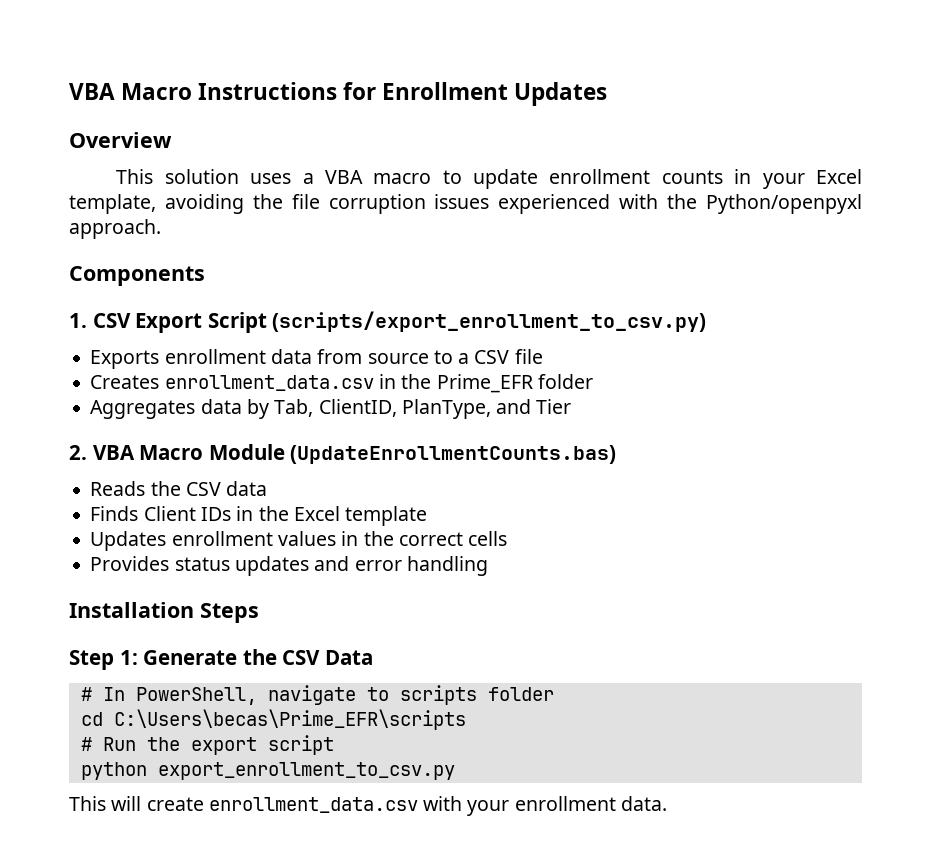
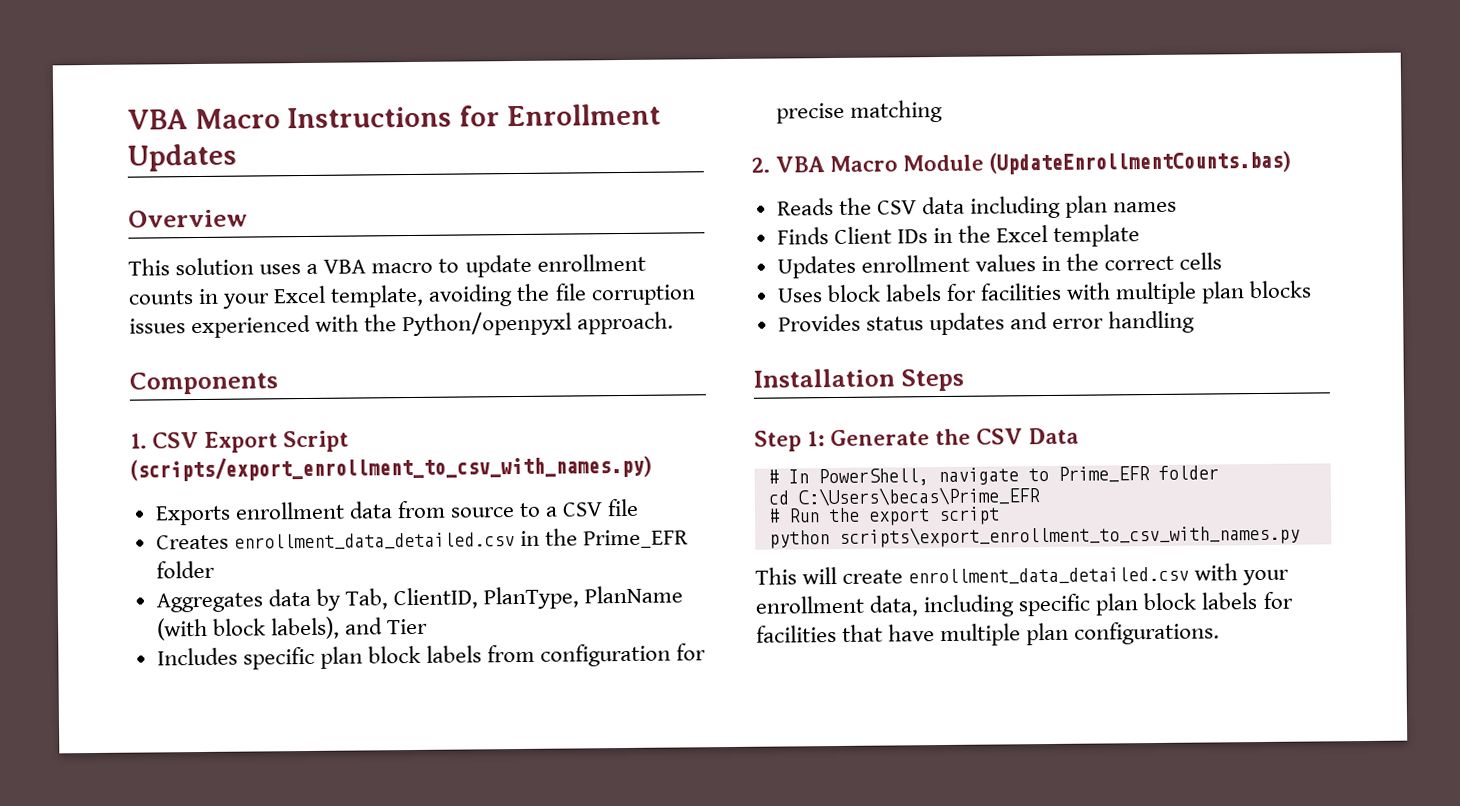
[272,311,707,332] (scripts/export_enrollment_to_csv.py) -> [130,453,652,482] (scripts/export_enrollment_to_csv_with_names.py)
[164,375,374,391] enrollment_data.csv -> [233,532,515,551] enrollment_data_detailed.csv
[496,399,572,414] and Tier -> [584,585,684,604] [156,616,429,641] [156,643,707,670] [775,99,943,124] PlanName (with block labels), and Tier // Includes specific plan block labels from configuration for precise matching
(268, 488) none -> [970,195,1178,219] including plan names
(508, 538) none -> [776,280,1313,305] // Uses block labels for facilities with multiple plan blocks
[399,685,477,705] scripts -> [1057,466,1150,483] Prime_EFR
[113,709,466,730] C:\Users\becas\Prime_EFR\scripts -> [797,486,1040,507] C:\Users\becas\Prime_EFR
[157,762,455,780] export_enrollment_to_csv.py -> [838,523,1300,548] scripts\export_enrollment_to_csv_with_names.py
[208,797,418,813] enrollment_data.csv -> [908,566,1190,586] enrollment_data_detailed.csv
[620,796,667,811] data. -> [869,591,1293,618] [756,621,1221,647] data, including specific plan block labels for facilities that have multiple plan configurations.

